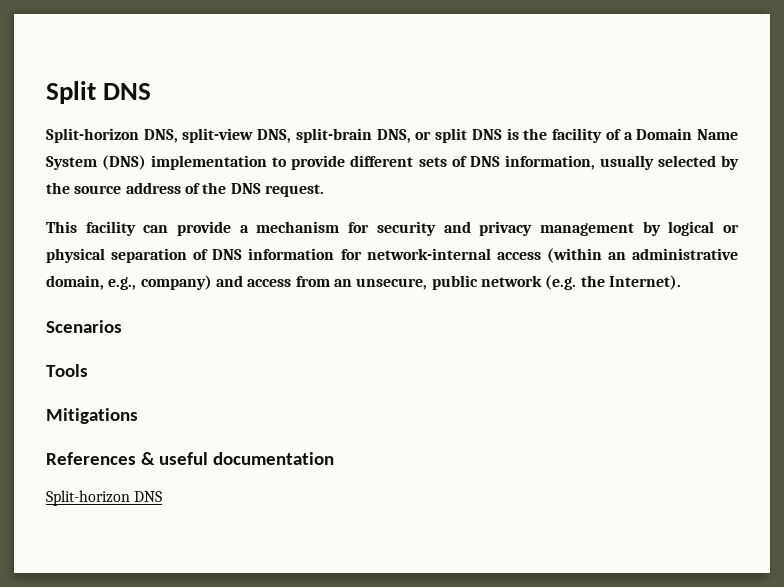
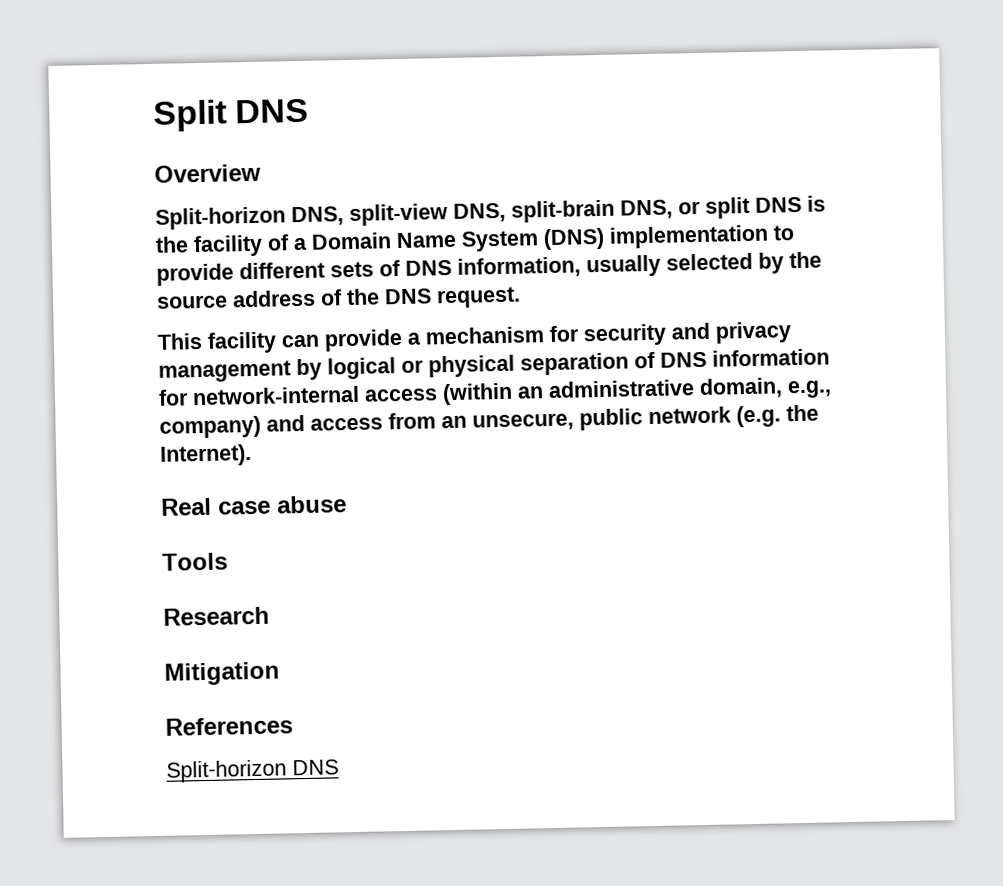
(152, 91) none -> [154,163,261,183] // Overview
[46,320,122,333] Scenarios -> [161,495,347,516] Real case abuse
[46,408,138,424] Mitigations -> [163,606,270,626] [164,661,280,686] Research // Mitigation
[140,452,334,465] & useful documentation -> (293, 726) none

